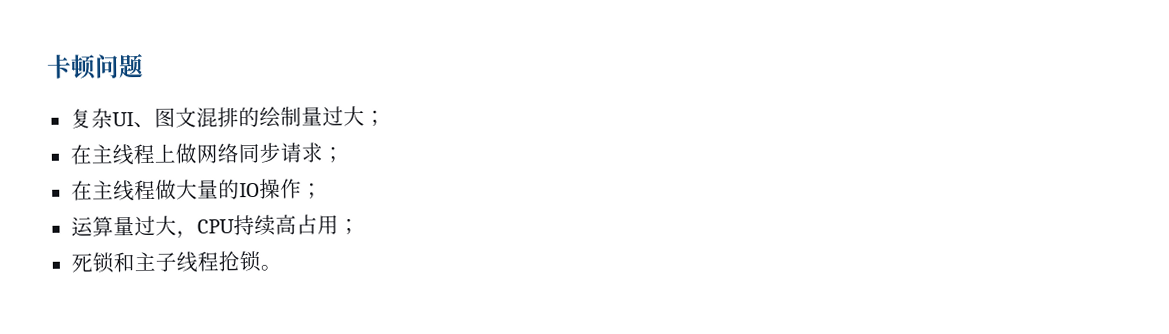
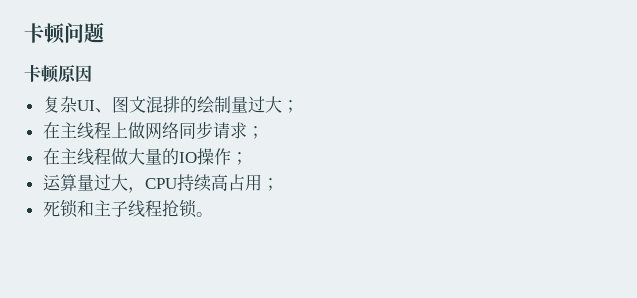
(144, 66) none -> [24,64,92,83] // 卡顿原因

